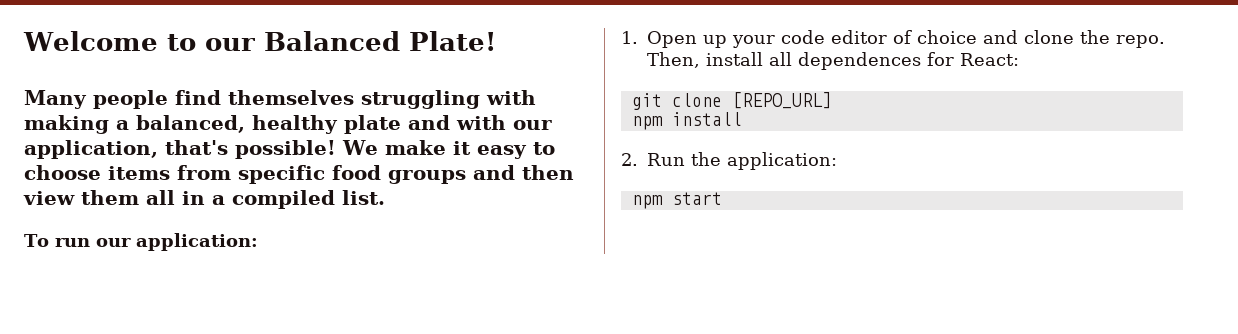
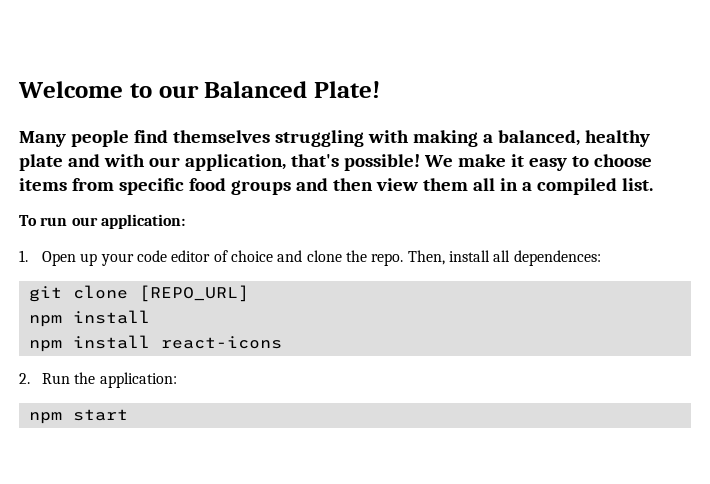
[798,52,1019,70] dependences for React: -> [513,250,601,266] dependences:
(742, 119) none -> [28,335,282,352] // npm install react-icons

